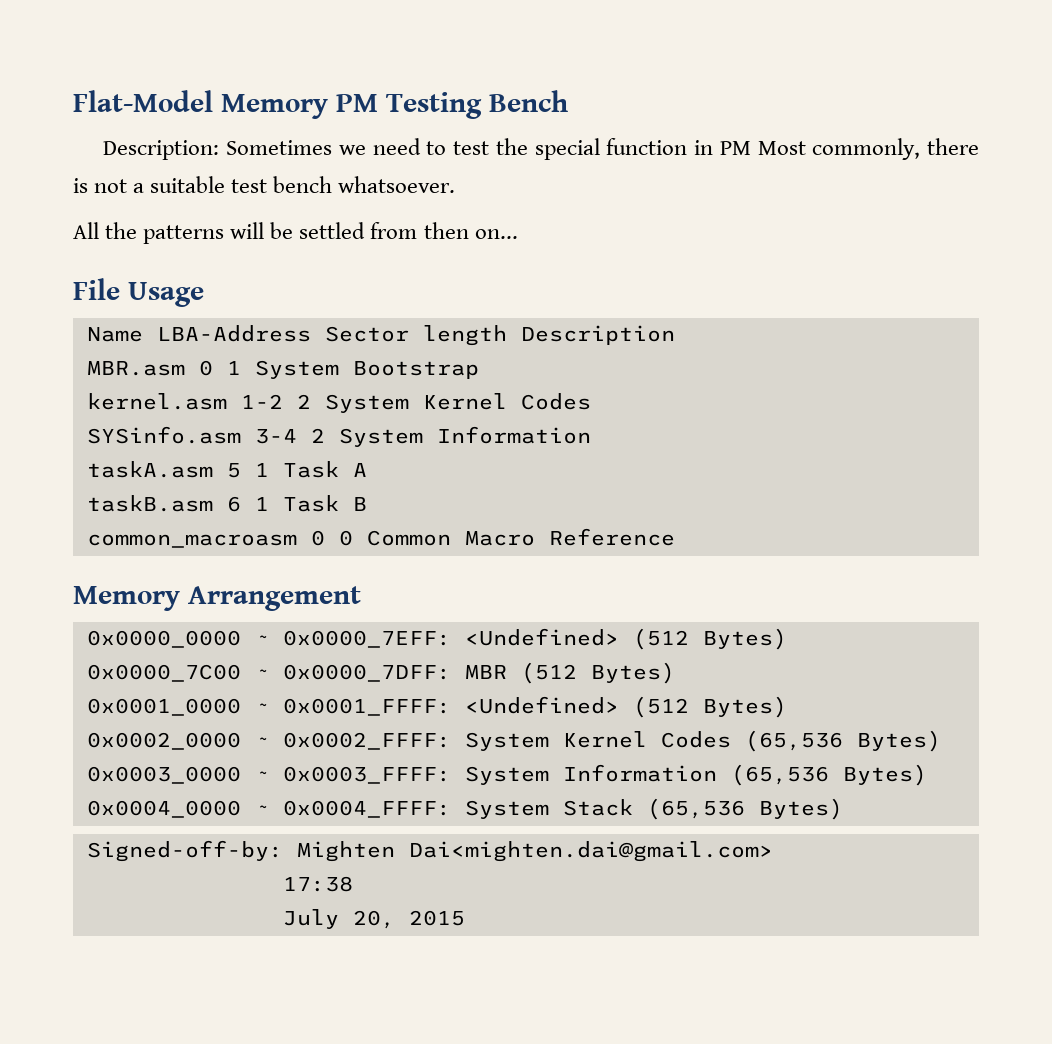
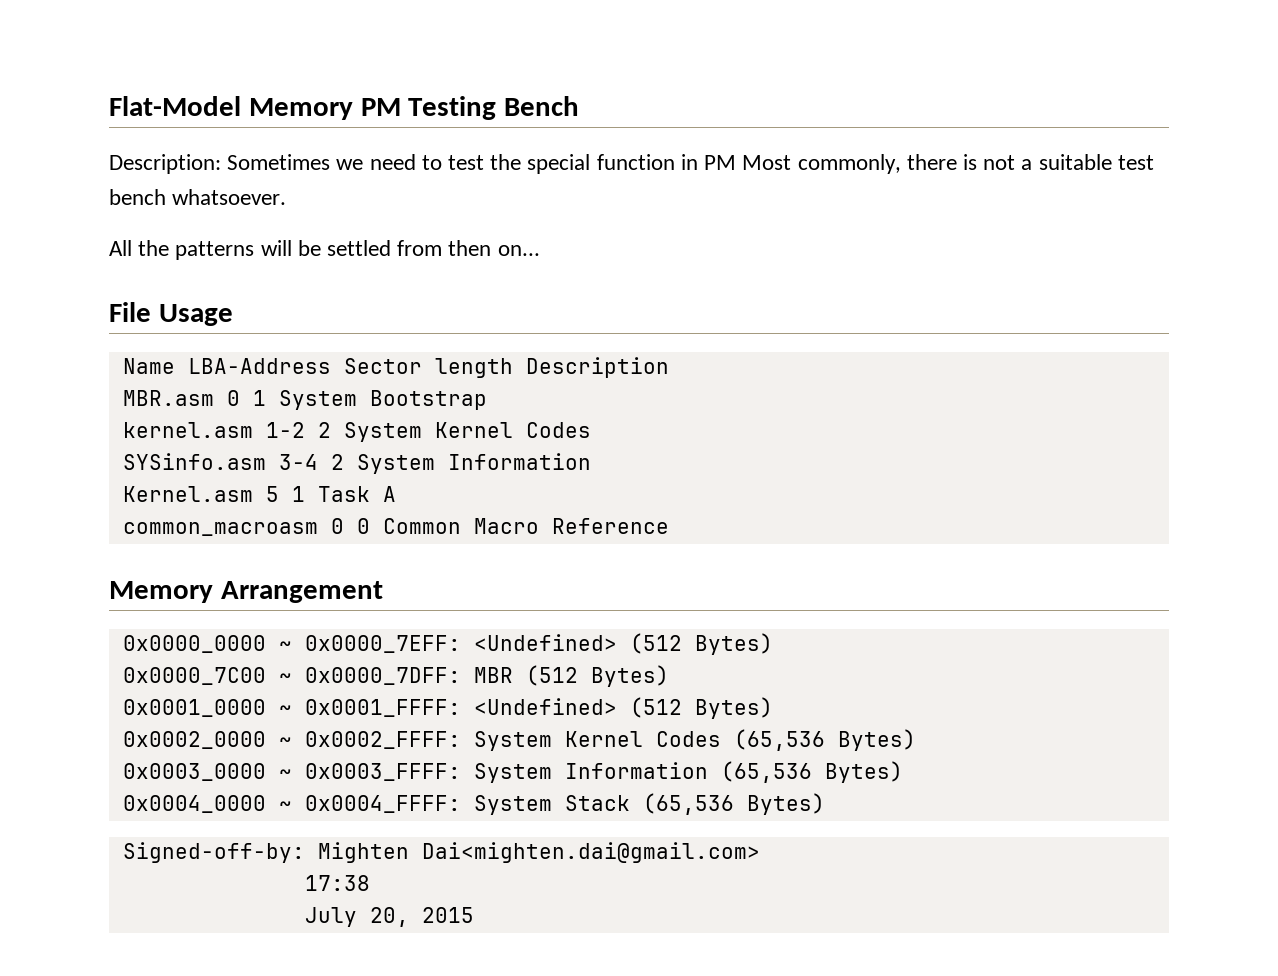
[86,461,213,478] taskA.asm -> [122,486,253,502] Kernel.asm
[86,495,367,512] // taskB.asm 6 1 Task B -> (396, 494) none

